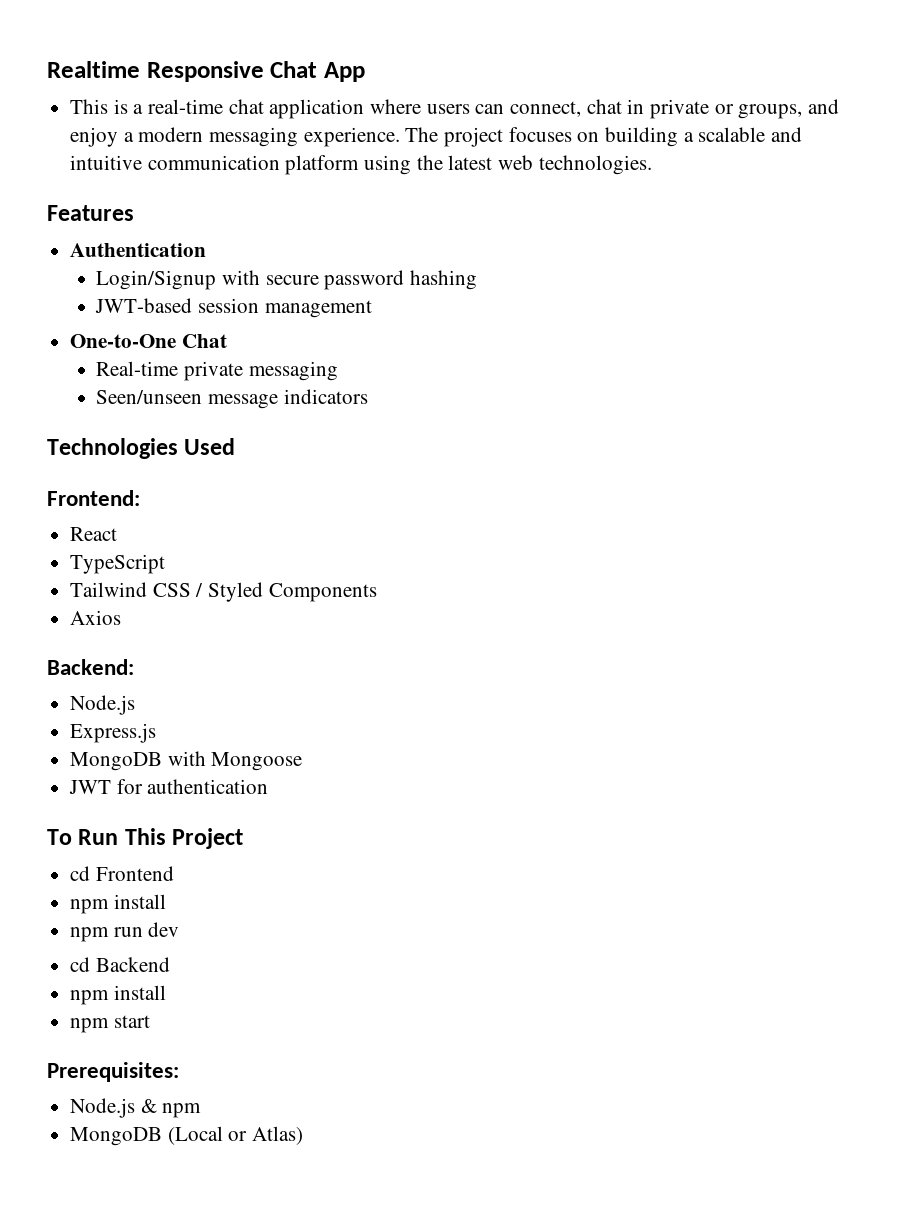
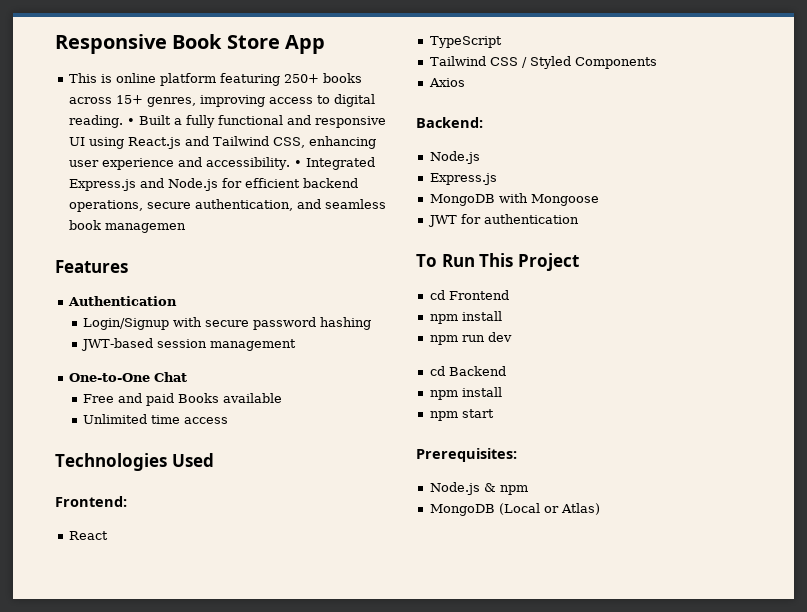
[47,61,318,82] Realtime Responsive Chat -> [55,34,280,54] Responsive Book Store
[133,99,840,119] [70,127,803,147] [70,155,652,175] a real-time chat application where users can connect, chat in private or groups, and enjoy a modern messaging experience. The project focuses on building a scalable and intuitive communication platform using the latest web technologies. -> [115,73,362,86] [68,94,375,107] [68,115,386,128] [68,136,376,149] [68,157,375,170] [68,178,358,191] [68,199,386,212] [68,220,186,233] online platform featuring 250+ books across 15+ genres, improving access to digital reading. • Built a fully functional and responsive UI using React.js and Tailwind CSS, enhancing user experience and accessibility. • Integrated Express.js and Node.js for efficient backend operations, secure authentication, and seamless book managemen
[96,361,338,381] [96,389,368,409] Real-time private messaging // Seen/unseen message indicators -> [82,393,282,406] [82,414,228,424] Free and paid Books available // Unlimited time access

